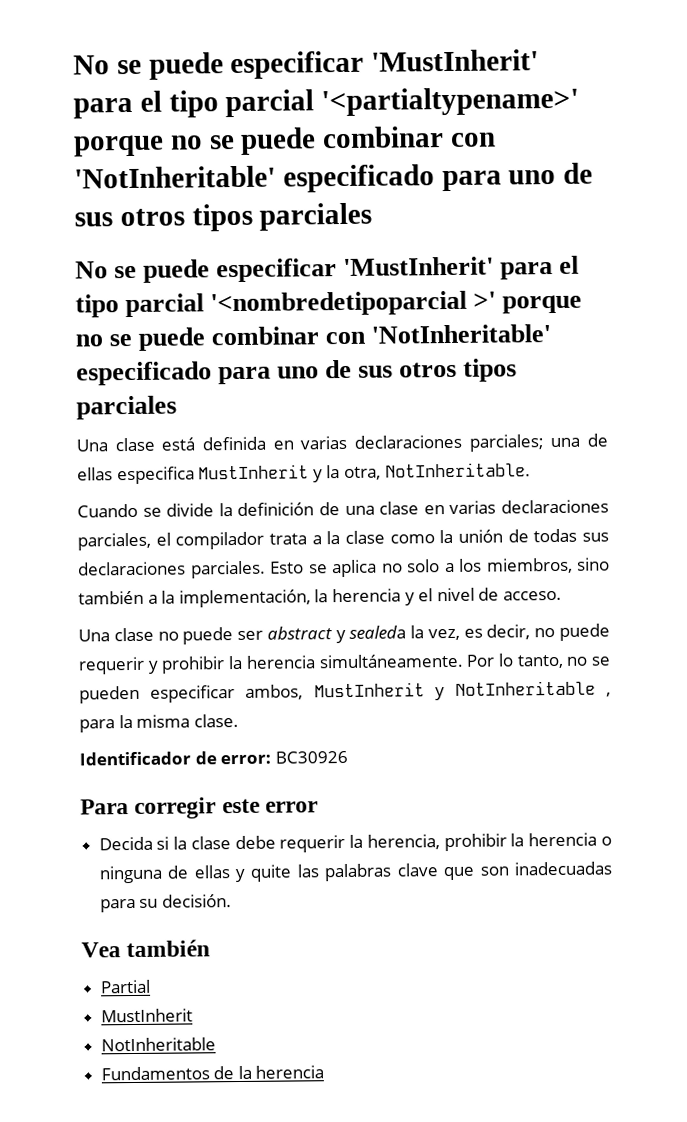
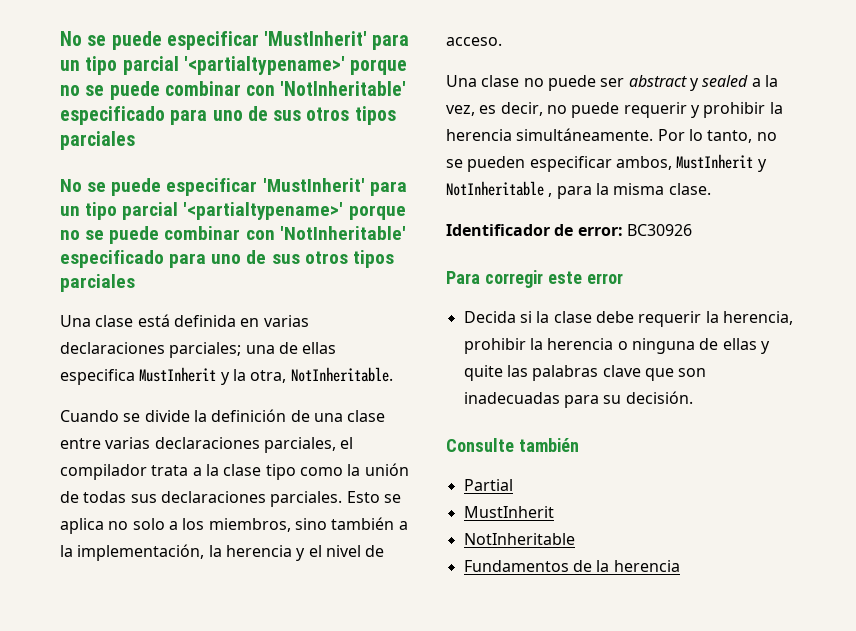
[73,49,540,80] [73,90,162,119] No se puede especificar 'MustInherit' para el -> [60,31,410,50] [60,60,80,71] No se puede especificar 'MustInherit' para un
[559,255,580,274] [75,290,497,318] el tipo parcial '<nombredetipoparcial >' -> [60,202,344,220] un tipo parcial '<partialtypename>'
[423,505,445,515] en -> [60,438,101,449] entre
(385, 537) none -> [265,464,296,480] tipo
[349,625,407,639] sealeda -> [702,75,761,87] sealed a
[81,942,121,958] Vea -> [446,438,514,452] Consulte

